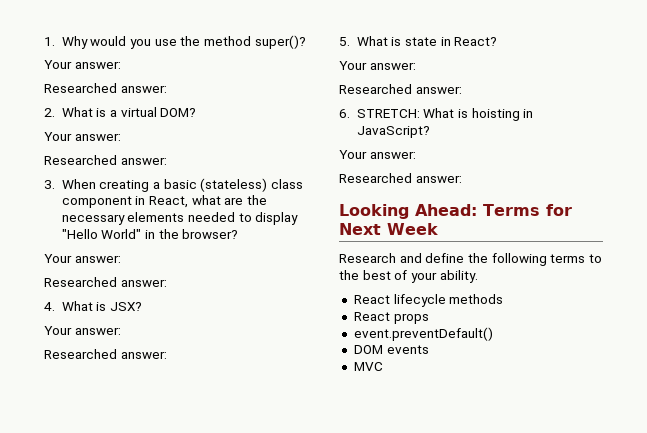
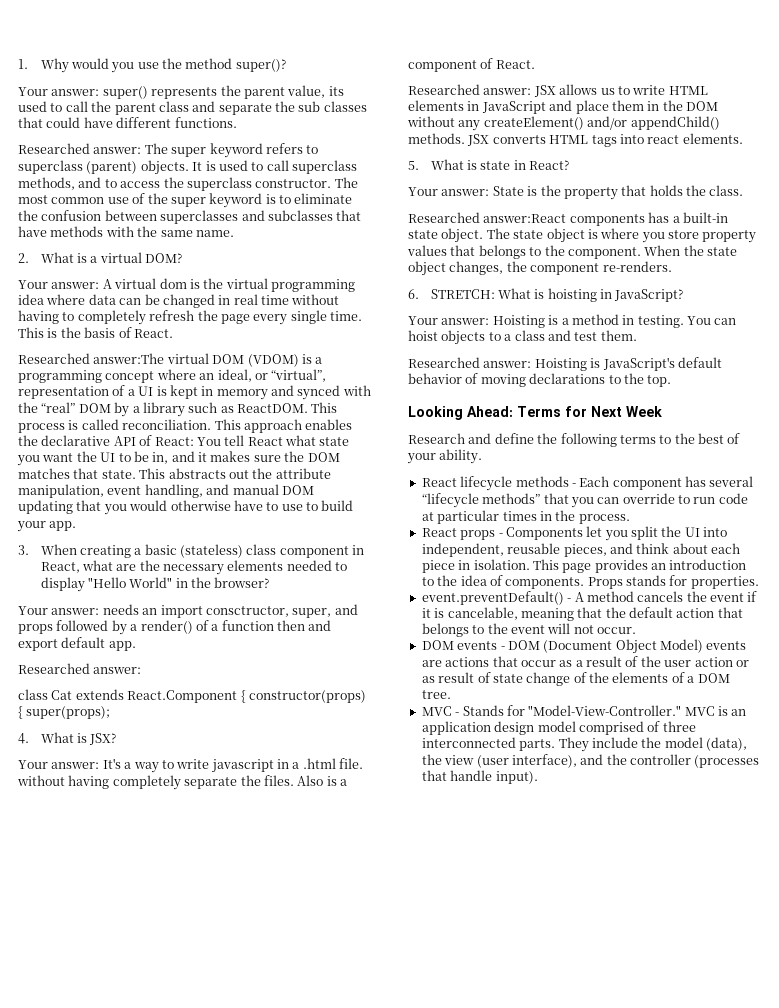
[44,83,167,93] // Researched answer: -> [102,85,344,99] [18,101,367,115] [18,117,237,128] [18,143,319,158] [18,160,357,175] [18,177,358,191] [18,193,353,208] [18,210,362,224] [18,226,234,237] super() represents the parent value, its used to call the parent class and separate the sub classes that could have different functions. // Researched answer: The super keyword refers to superclass (parent) objects. It is used to call superclass methods, and to access the superclass constructor. The most common use of the super keyword is to eliminate the confusion between superclasses and subclasses that have methods with the same name.
[44,155,167,165] // Researched answer: -> [102,278,355,292] [18,294,340,308] [18,310,362,325] [18,327,173,338] [18,353,323,367] [18,369,327,383] [18,385,371,400] [18,402,338,417] [18,419,353,433] [18,435,350,446] [17,451,340,466] [18,468,331,479] [18,484,314,498] [18,500,354,515] [17,521,77,532] A virtual dom is the virtual programming idea where data can be changed in real time without having to completely refresh the page every single time. This is the basis of React. // Researched answer:The virtual DOM (VDOM) is a programming concept where an ideal, or “virtual”, representation of a UI is kept in memory and synced with the “real” DOM by a library such as ReactDOM. This process is called reconciliation. This approach enables the declarative API of React: You tell React what state you want the UI to be in, and it makes sure the DOM matches that state. This abstracts out the attribute manipulation, event handling, and manual DOM updating that you would otherwise have to use to build your app.
[44,277,167,287] // Researched answer: -> [102,604,358,618] [18,620,332,635] [18,637,136,651] [18,663,142,674] [18,689,366,703] [18,706,111,719] needs an import consctructor, super, and props followed by a render() of a function then and export default app. // Researched answer: // class Cat extends React.Component { constructor(props) { super(props);
[44,349,167,359] // Researched answer: -> [102,758,364,773] [17,775,347,790] [408,58,535,72] [408,84,708,97] [408,100,718,114] [407,116,720,131] [408,133,743,147] It's a way to write javascript in a .html file. without having completely separate the files. Also is a component of React. // Researched answer: JSX allows us to write HTML elements in JavaScript and place them in the DOM without any createElement() and/or appendChild() methods. JSX converts HTML tags into react elements.
[339,84,462,94] // Researched answer: -> [492,185,744,200] [408,212,728,226] [408,228,757,243] [407,245,737,259] [408,261,672,276] State is the property that holds the class. // Researched answer:React components has a built-in state object. The state object is where you store property values that belongs to the component. When the state object changes, the component re-renders.
[339,173,462,183] // Researched answer: -> [492,314,737,328] [408,330,637,345] [408,357,722,371] [408,373,672,387] Hoisting is a method in testing. You can hoist objects to a class and test them. // Researched answer: Hoisting is JavaScript's default behavior of moving declarations to the top.
[353,312,429,324] [353,327,493,341] [353,345,429,354] [353,362,383,371] // React props // event.preventDefault() // DOM events // MVC -> [571,476,754,490] [421,493,748,508] [421,510,630,524] [421,526,728,541] [421,543,740,557] [421,559,747,573] [421,575,759,589] [421,591,758,605] [421,607,743,621] [421,623,636,637] [421,639,747,654] [421,656,749,667] [421,672,730,686] [421,690,451,699] [421,705,747,716] [421,721,696,735] [421,737,747,752] [421,754,760,768] [421,770,538,784] - Each component has several “lifecycle methods” that you can override to run code at particular times in the process. // React props - Components let you split the UI into independent, reusable pieces, and think about each piece in isolation. This page provides an introduction to the idea of components. Props stands for properties. // event.preventDefault() - A method cancels the event if it is cancelable, meaning that the default action that belongs to the event will not occur. // DOM events - DOM (Document Object Model) events are actions that occur as a result of the user action or as result of state change of the elements of a DOM tree. // MVC - Stands for "Model-View-Controller." MVC is an application design model comprised of three interconnected parts. They include the model (data), the view (user interface), and the controller (processes that handle input).

